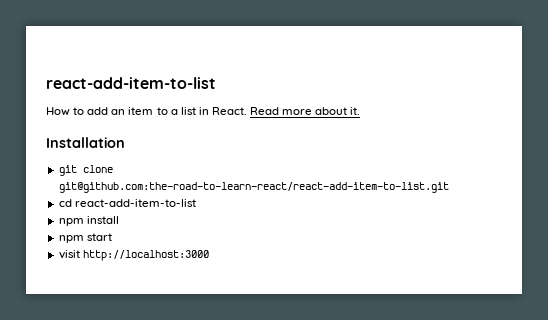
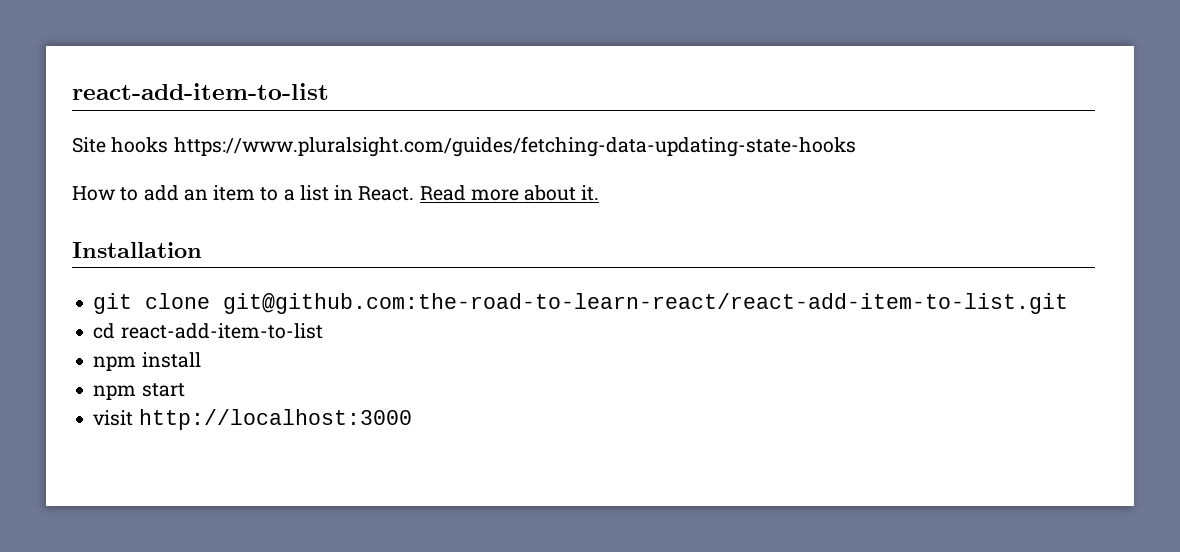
[46,77,216,89] react-add-item-to-list -> [72,83,329,100] [72,136,856,157] react-add-item-to-list // Site hooks https://www.pluralsight.com/guides/fetching-data-updating-state-hooks

